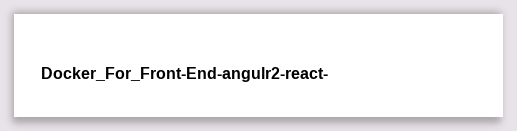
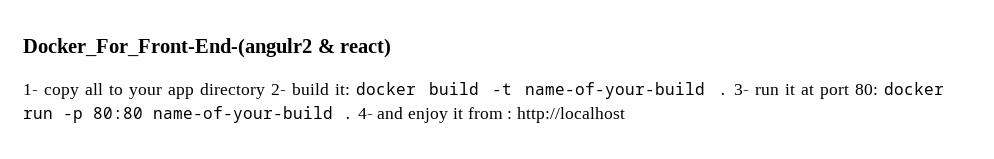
[41,67,328,82] Docker_For_Front-End-angulr2-react- -> [23,38,392,58] [23,82,945,99] [23,106,626,123] Docker_For_Front-End-(angulr2 & react) // 1- copy all to your app directory 2- build it: docker build -t name-of-your-build . 3- run it at port 80: docker run -p 80:80 name-of-your-build . 4- and enjoy it from : http://localhost

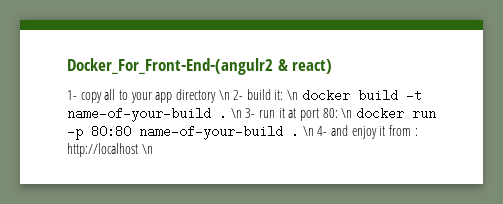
(266, 91) none -> [218,90,230,100] \n
(351, 89) none -> [287,90,299,100] \n
(728, 93) none -> [230,108,242,118] \n
(878, 89) none -> [341,108,353,118] \n
(353, 117) none -> [302,126,314,136] \n
(626, 115) none -> [141,144,153,154] \n

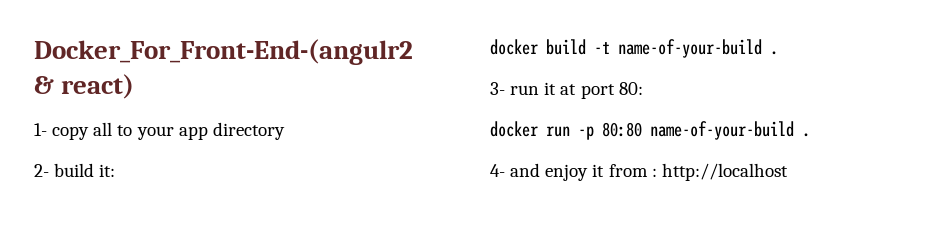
[218,90,230,100] \n -> (285, 131) //
[287,90,299,100] \n -> (116, 170) //
[230,108,242,118] \n -> (778, 53) //
[341,108,353,118] \n -> (643, 88) //
[302,126,314,136] \n -> (810, 135) //
[141,144,153,154] \n -> (788, 172) none

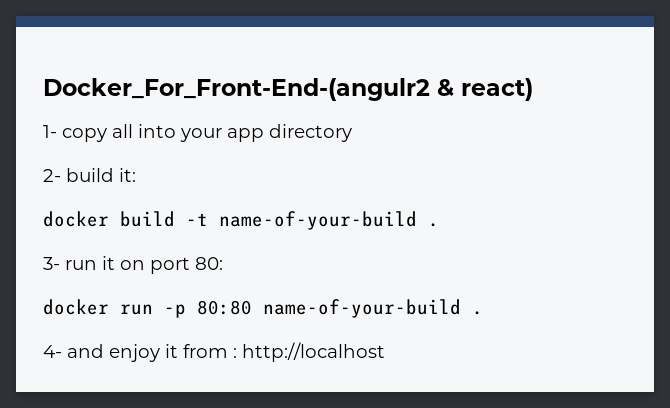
[117,125,133,136] to -> [138,124,176,138] into
[560,84,577,95] at -> [120,260,145,270] on

